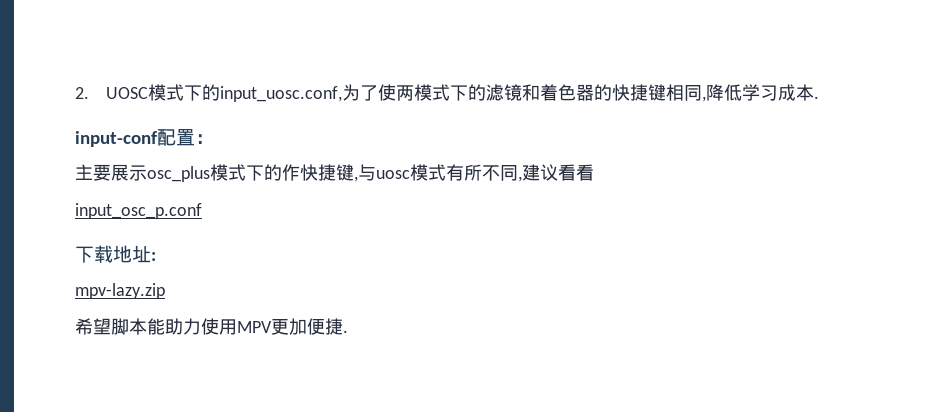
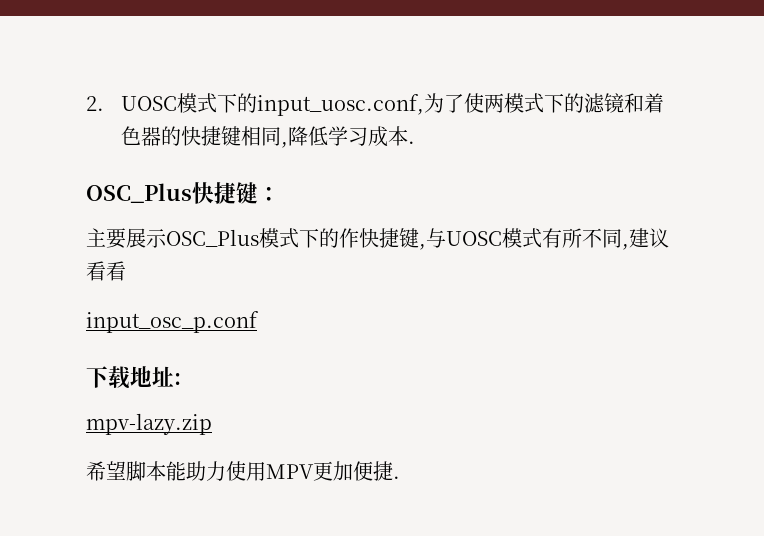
[75,129,195,147] input-conf配置 -> [86,182,258,204] OSC_Plus快捷键
[147,166,210,182] osc_plus -> [166,229,259,247] OSC_Plus
[376,170,410,179] uosc -> [446,231,502,246] UOSC

